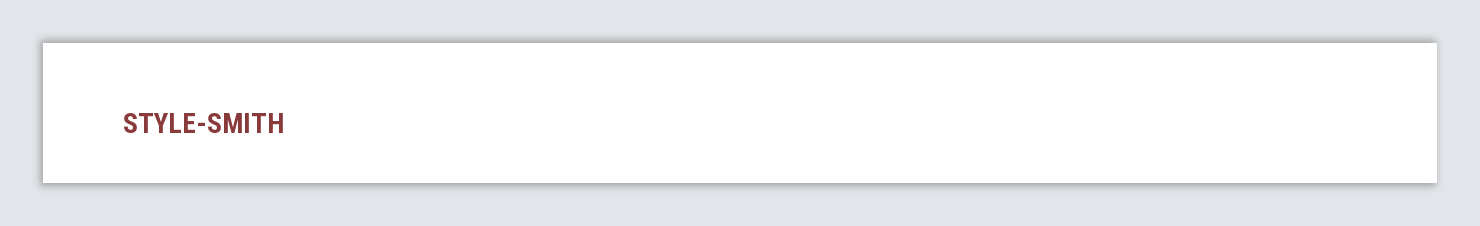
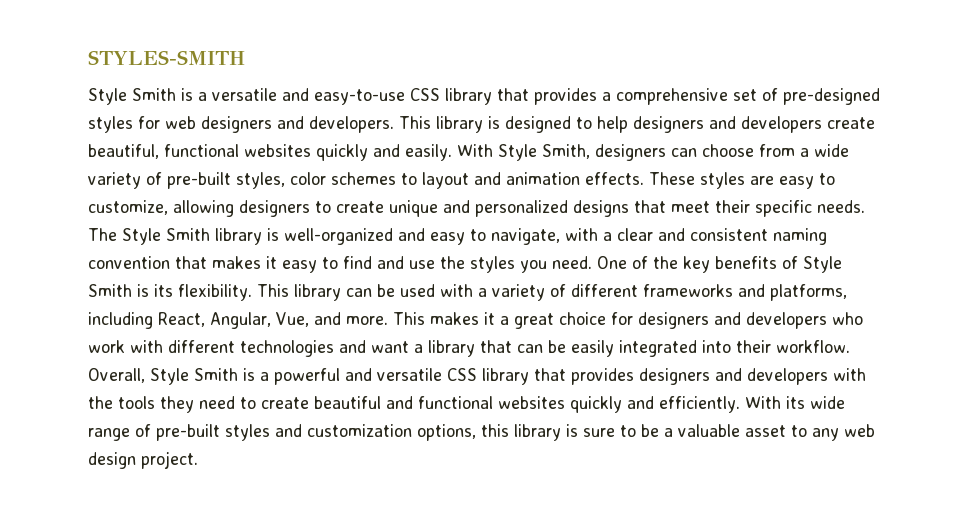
[123,113,284,133] STYLE-SMITH -> [88,50,245,65] [88,88,880,105] [88,116,875,133] [88,144,849,161] [88,172,835,189] [88,200,865,217] [88,228,827,245] [88,256,842,273] [88,284,847,301] [88,312,863,329] [88,340,850,357] [88,368,866,385] [88,396,845,413] [88,424,875,441] [88,451,198,469] STYLES-SMITH // Style Smith is a versatile and easy-to-use CSS library that provides a comprehensive set of pre-designed styles for web designers and developers. This library is designed to help designers and developers create beautiful, functional websites quickly and easily. With Style Smith, designers can choose from a wide variety of pre-built styles, color schemes to layout and animation effects. These styles are easy to customize, allowing designers to create unique and personalized designs that meet their specific needs. The Style Smith library is well-organized and easy to navigate, with a clear and consistent naming convention that makes it easy to find and use the styles you need. One of the key benefits of Style Smith is its flexibility. This library can be used with a variety of different frameworks and platforms, including React, Angular, Vue, and more. This makes it a great choice for designers and developers who work with different technologies and want a library that can be easily integrated into their workflow. Overall, Style Smith is a powerful and versatile CSS library that provides designers and developers with the tools they need to create beautiful and functional websites quickly and efficiently. With its wide range of pre-built styles and customization options, this library is sure to be a valuable asset to any web design project.

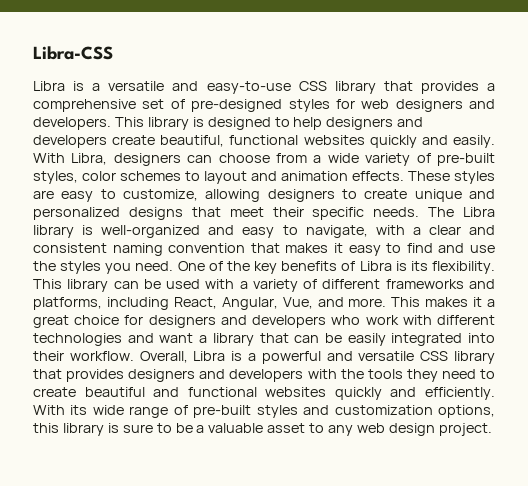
[88,50,245,65] [88,88,176,105] STYLES-SMITH // Style Smith -> [33,46,113,60] [33,81,65,91] Libra-CSS // Libra
[498,144,590,161] Style Smith, -> [71,153,108,165] Libra,
[122,228,210,245] Style Smith -> [463,207,495,217] Libra
[803,256,842,273] [88,284,132,297] Style Smith -> [359,261,392,271] Libra
[150,368,238,385] Style Smith -> [193,351,226,361] Libra

